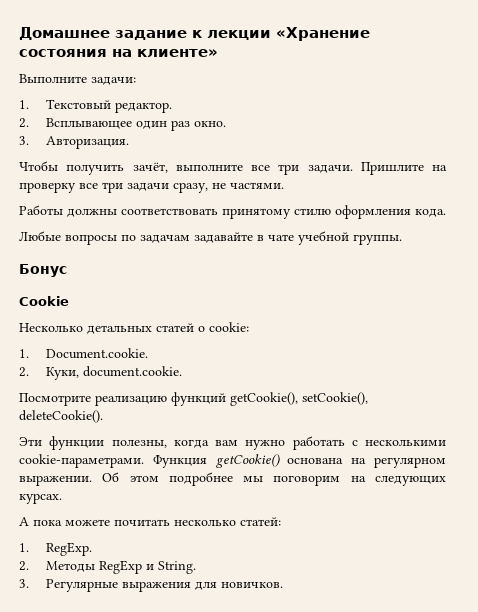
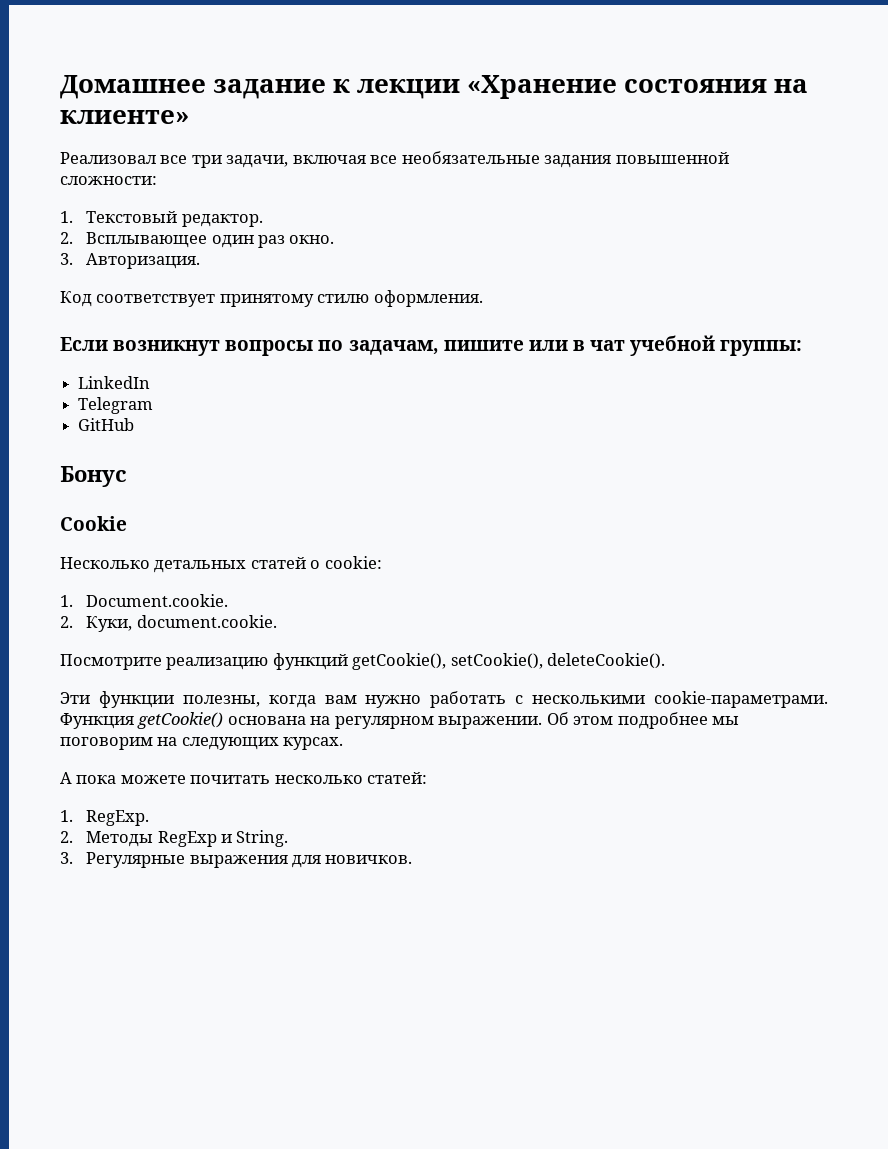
[19,74,136,85] Выполните задачи: -> [60,151,729,168] [60,176,157,185] Реализовал все три задачи, включая все необязательные задания повышенной сложности:
[19,161,447,175] [19,182,284,193] [19,205,446,219] [19,231,402,245] Чтобы получить зачёт, выполните все три задачи. Пришлите на проверку все три задачи сразу, не частями. // Работы должны соответствовать принятому стилю оформления кода. // Любые вопросы по задачам задавайте в чате учебной группы. -> [60,290,483,307] [60,335,803,356] [78,376,151,389] [78,397,154,414] [78,418,135,431] Код соответствует принятому стилю оформления. // Если возникнут вопросы по задачам, пишите или в чат учебной группы: // LinkedIn // Telegram // GitHub

